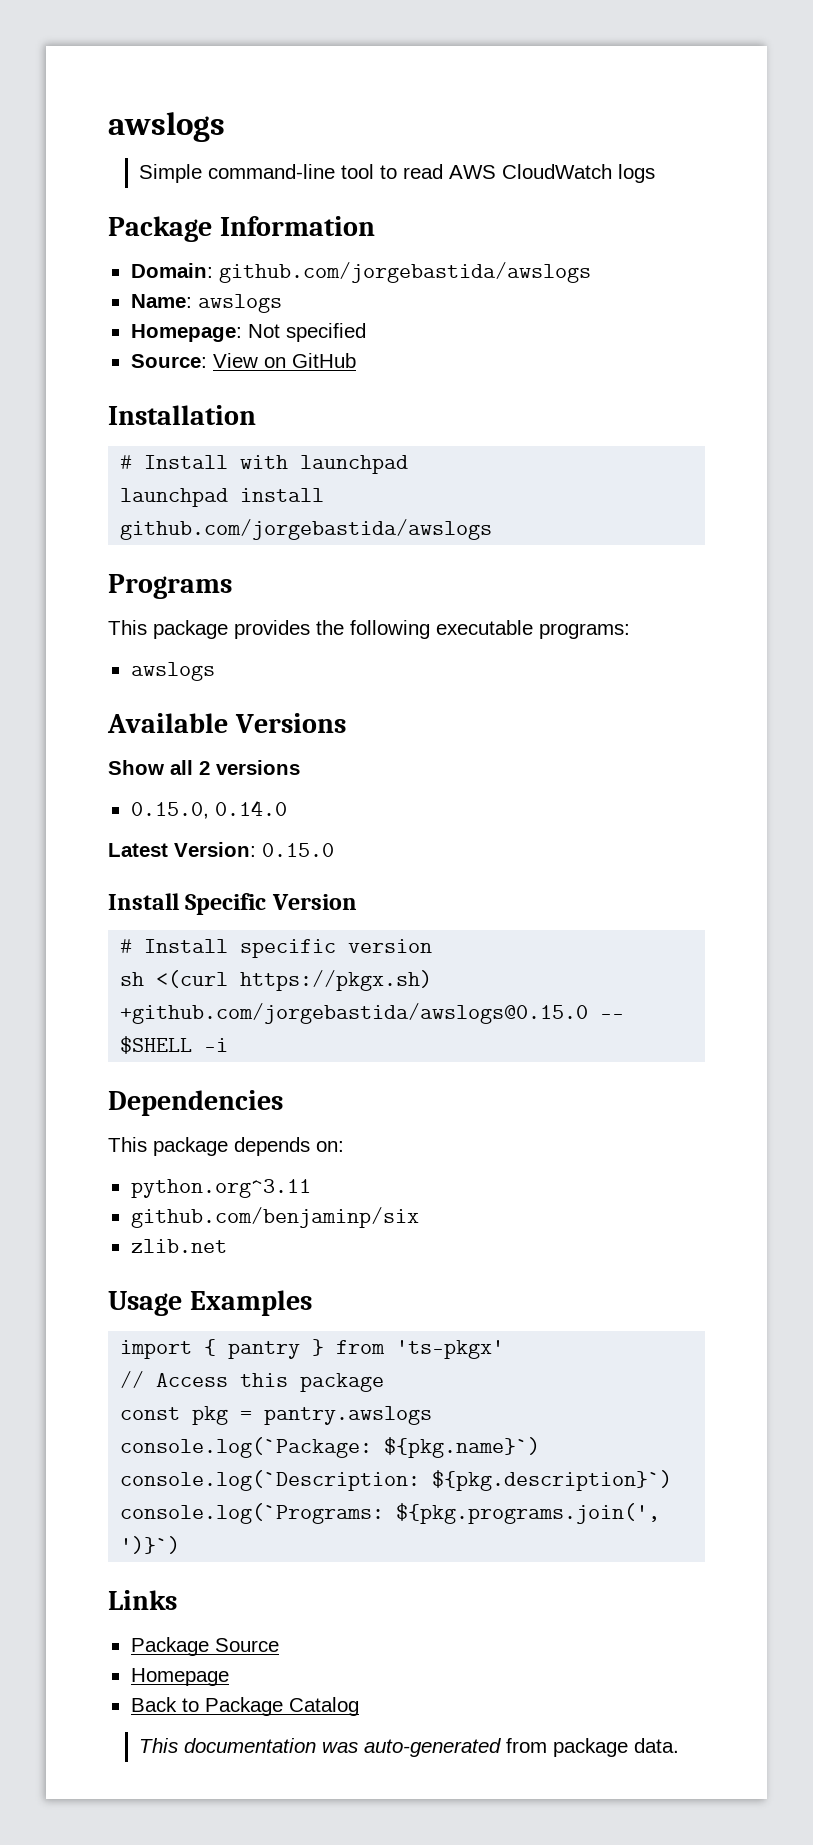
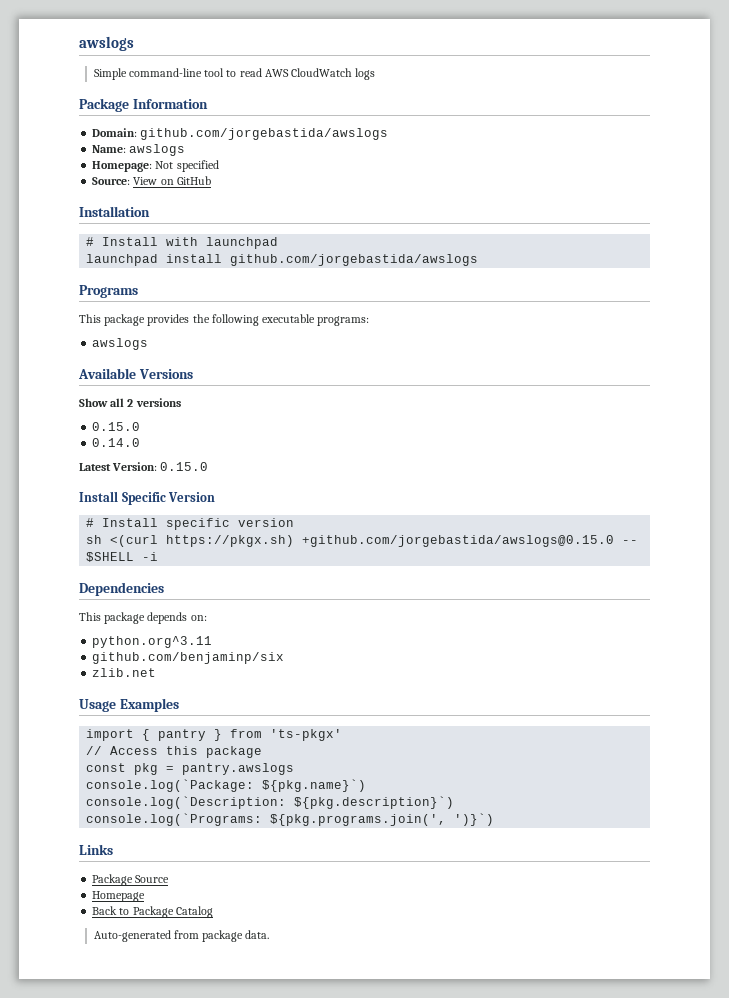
[130,802,209,819] 0.15.0, -> [92,422,141,431] 0.15.0 //
[138,1738,501,1757] This documentation was auto-generated -> [93,930,171,942] Auto-generated

